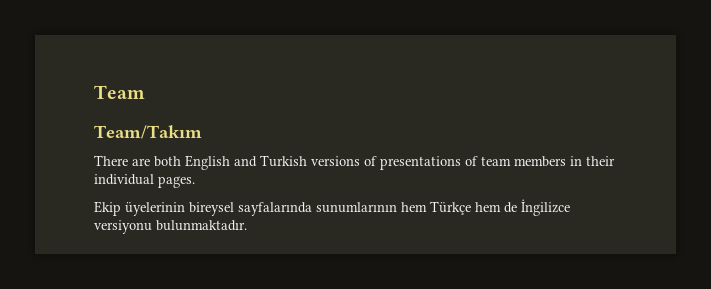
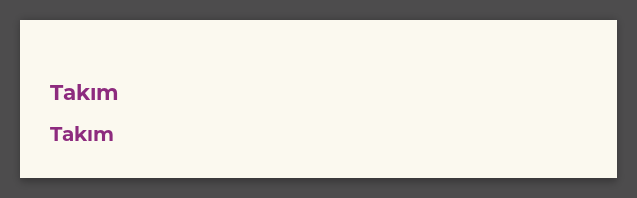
[94,85,145,99] [94,125,202,139] [94,155,615,170] [94,174,195,188] [94,199,570,216] [94,220,247,234] Team // Team/Takım // There are both English and Turkish versions of presentations of team members in their individual pages. // Ekip üyelerinin bireysel sayfalarında sunumlarının hem Türkçe hem de İngilizce versiyonu bulunmaktadır. -> [50,84,119,100] [50,126,114,141] Takım // Takım

